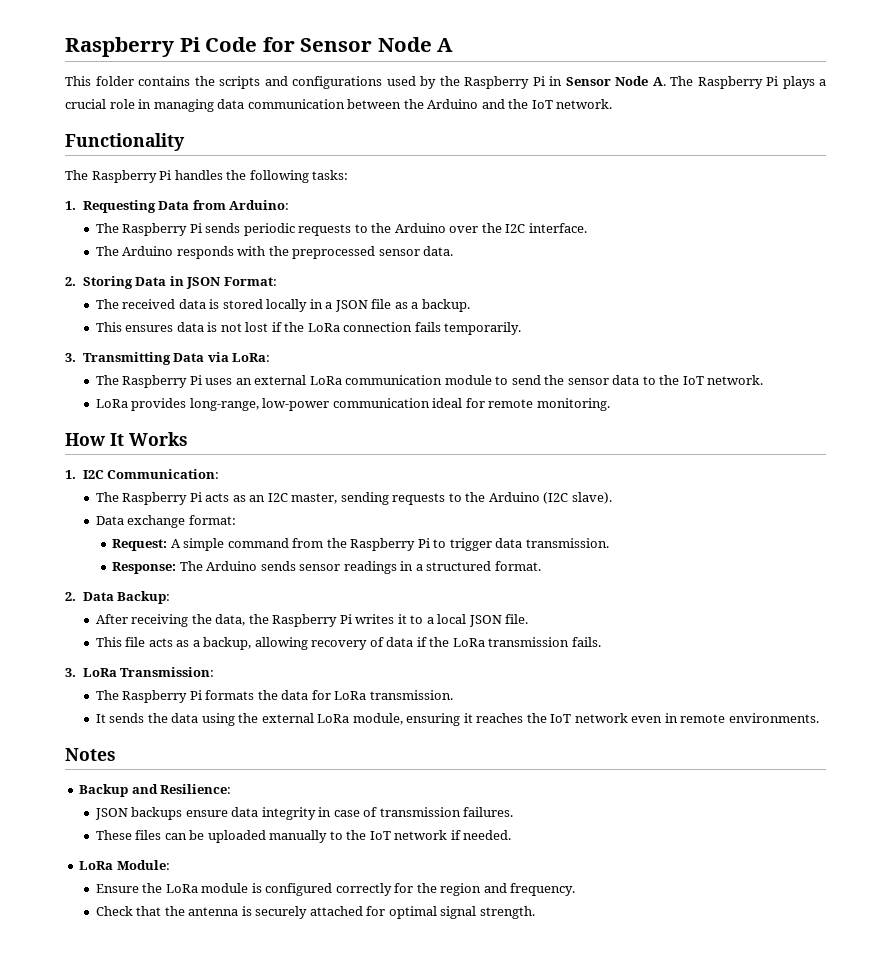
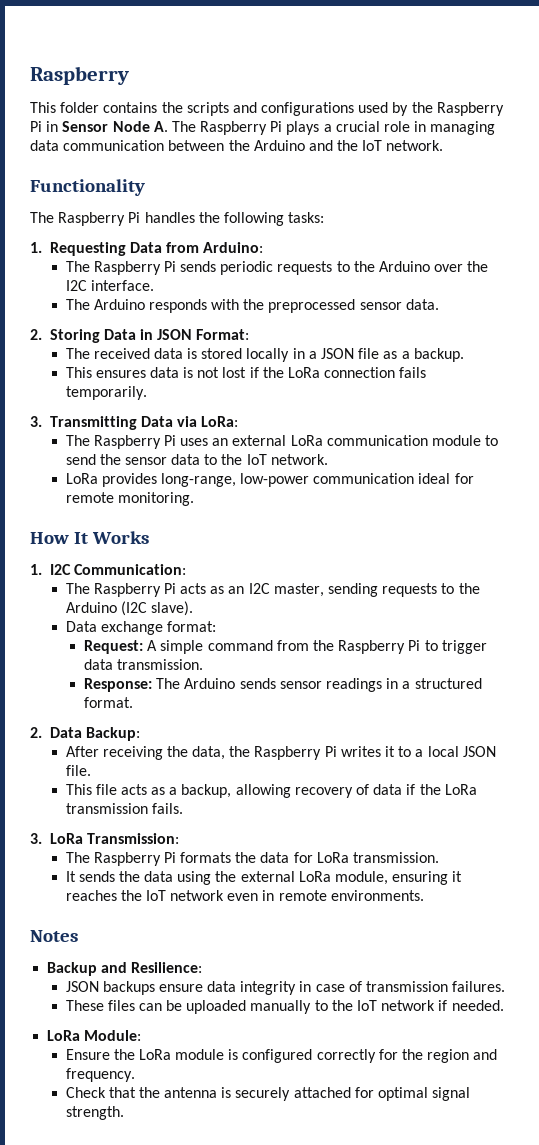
[65,37,454,57] Raspberry Pi Code for Sensor Node A -> [30,66,129,85] Raspberry

